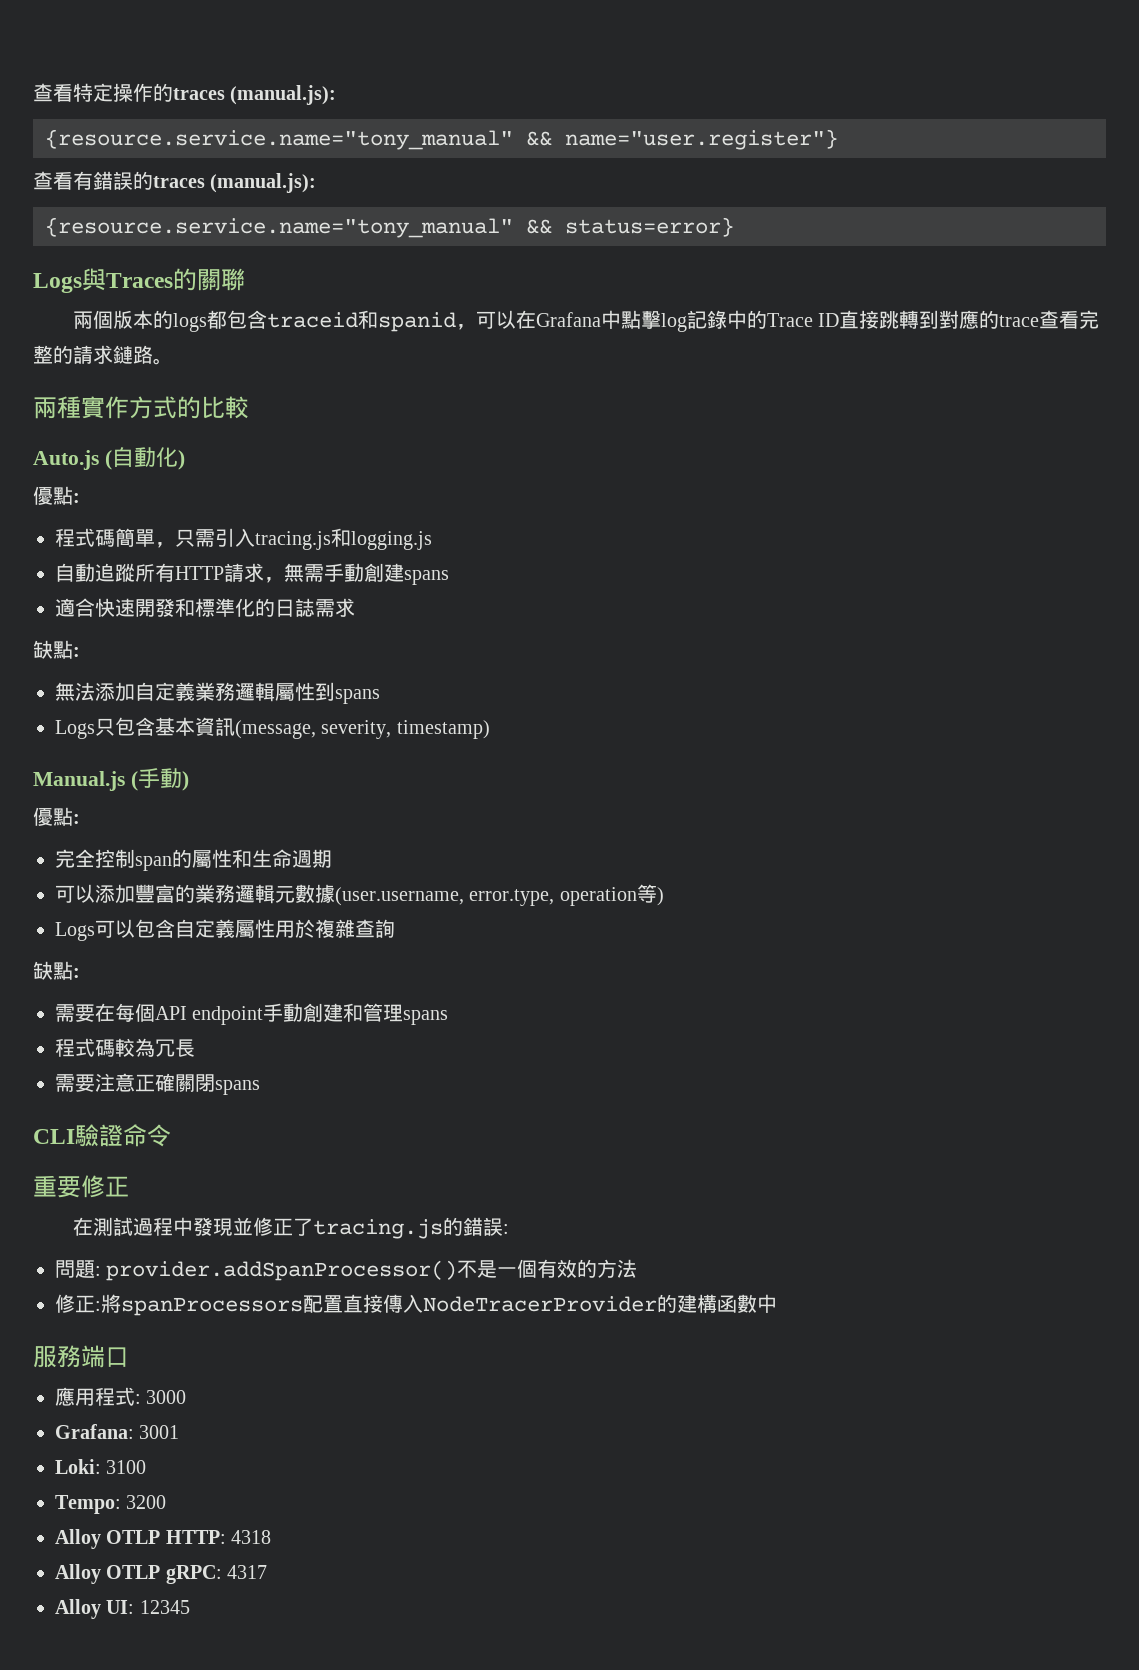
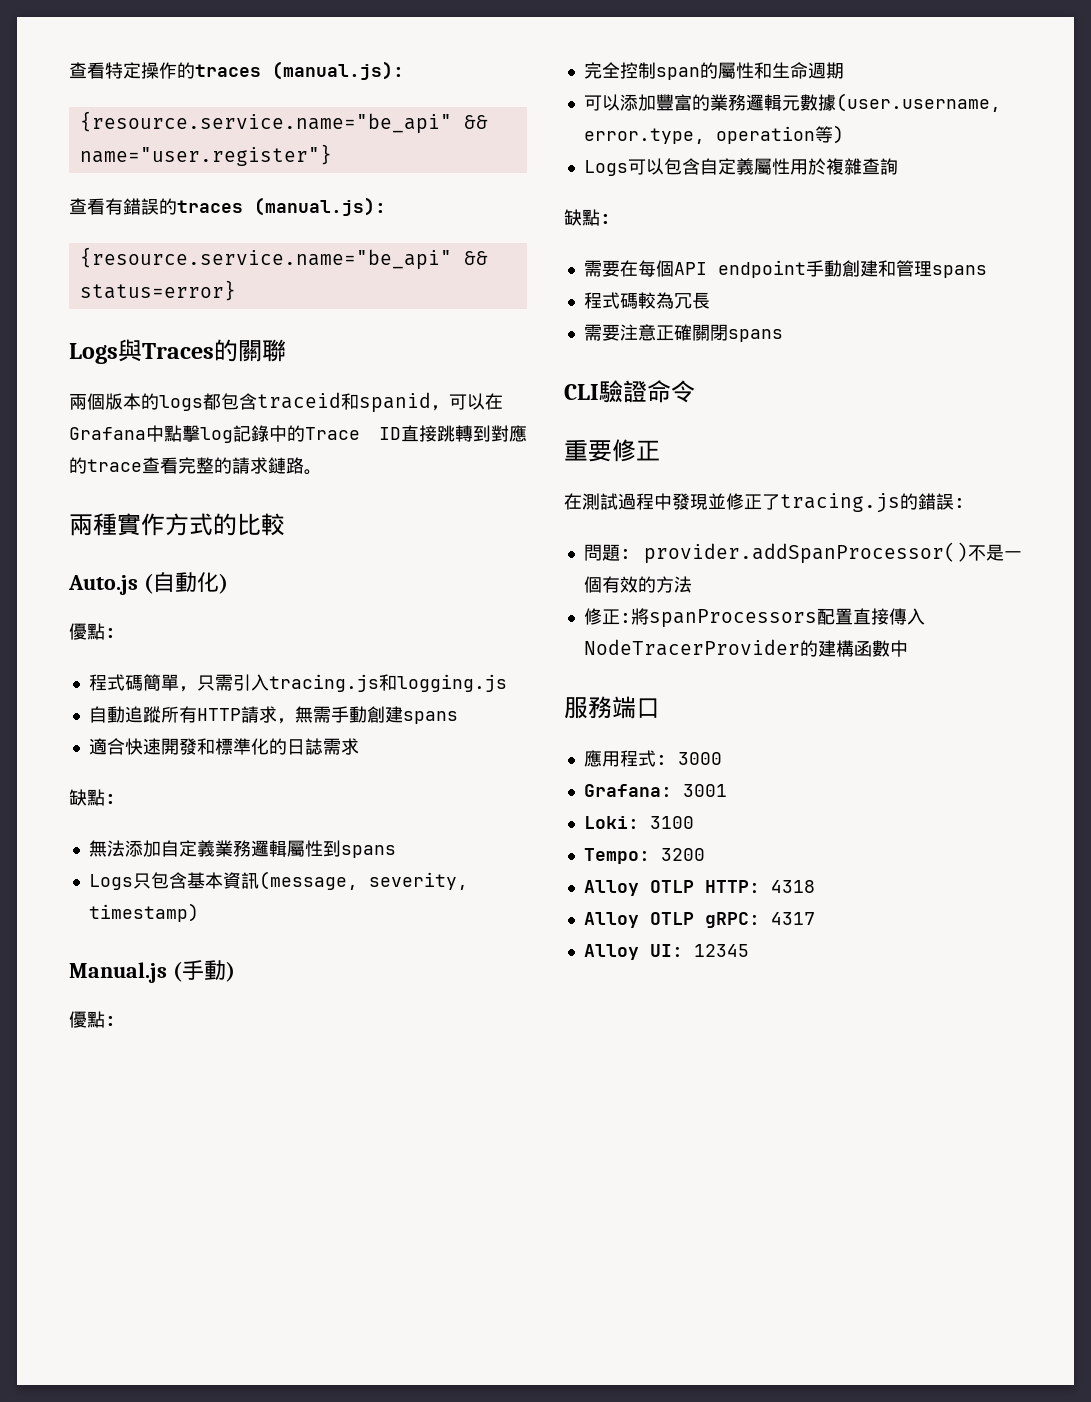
[45,129,513,150] {resource.service.name="tony_manual" -> [79,111,452,134] {resource.service.name="be_api"
[45,217,513,238] {resource.service.name="tony_manual" -> [79,247,452,270] {resource.service.name="be_api"

